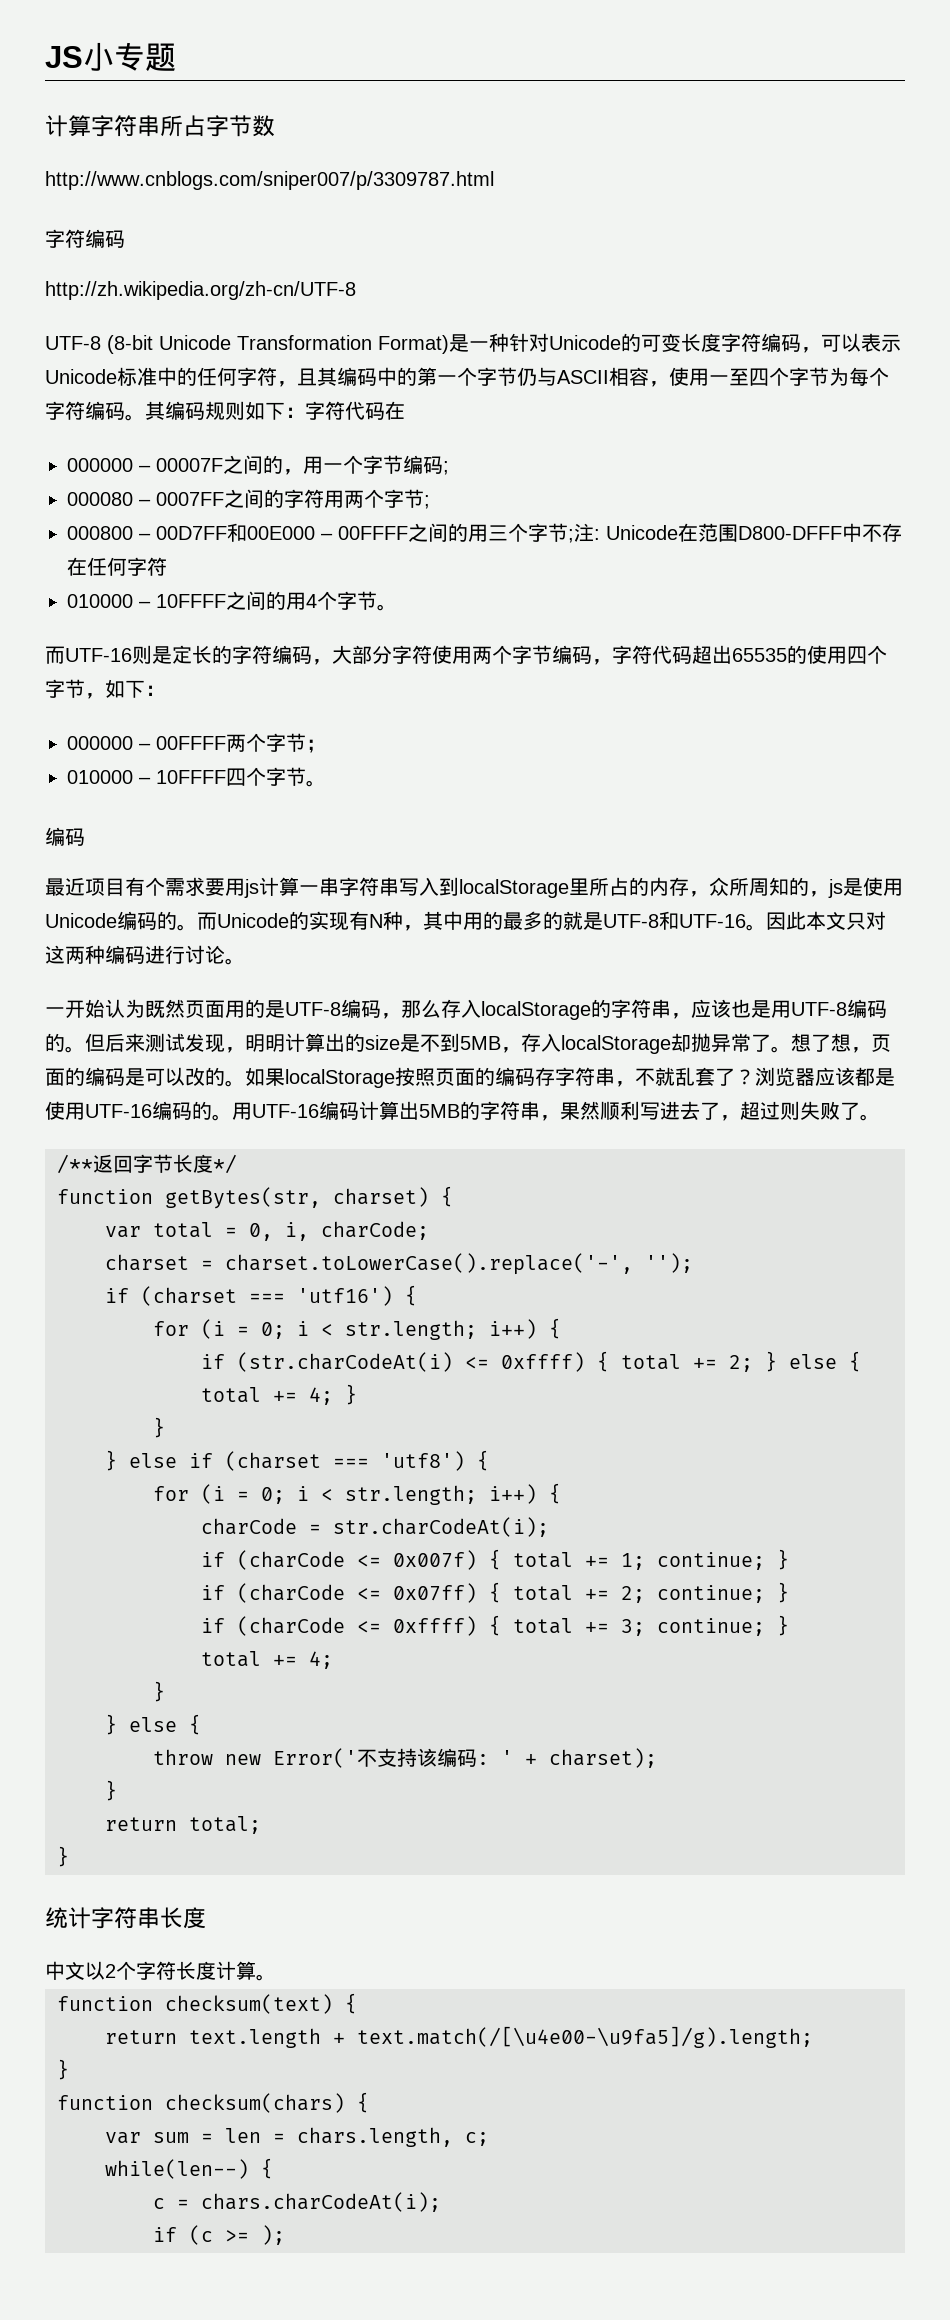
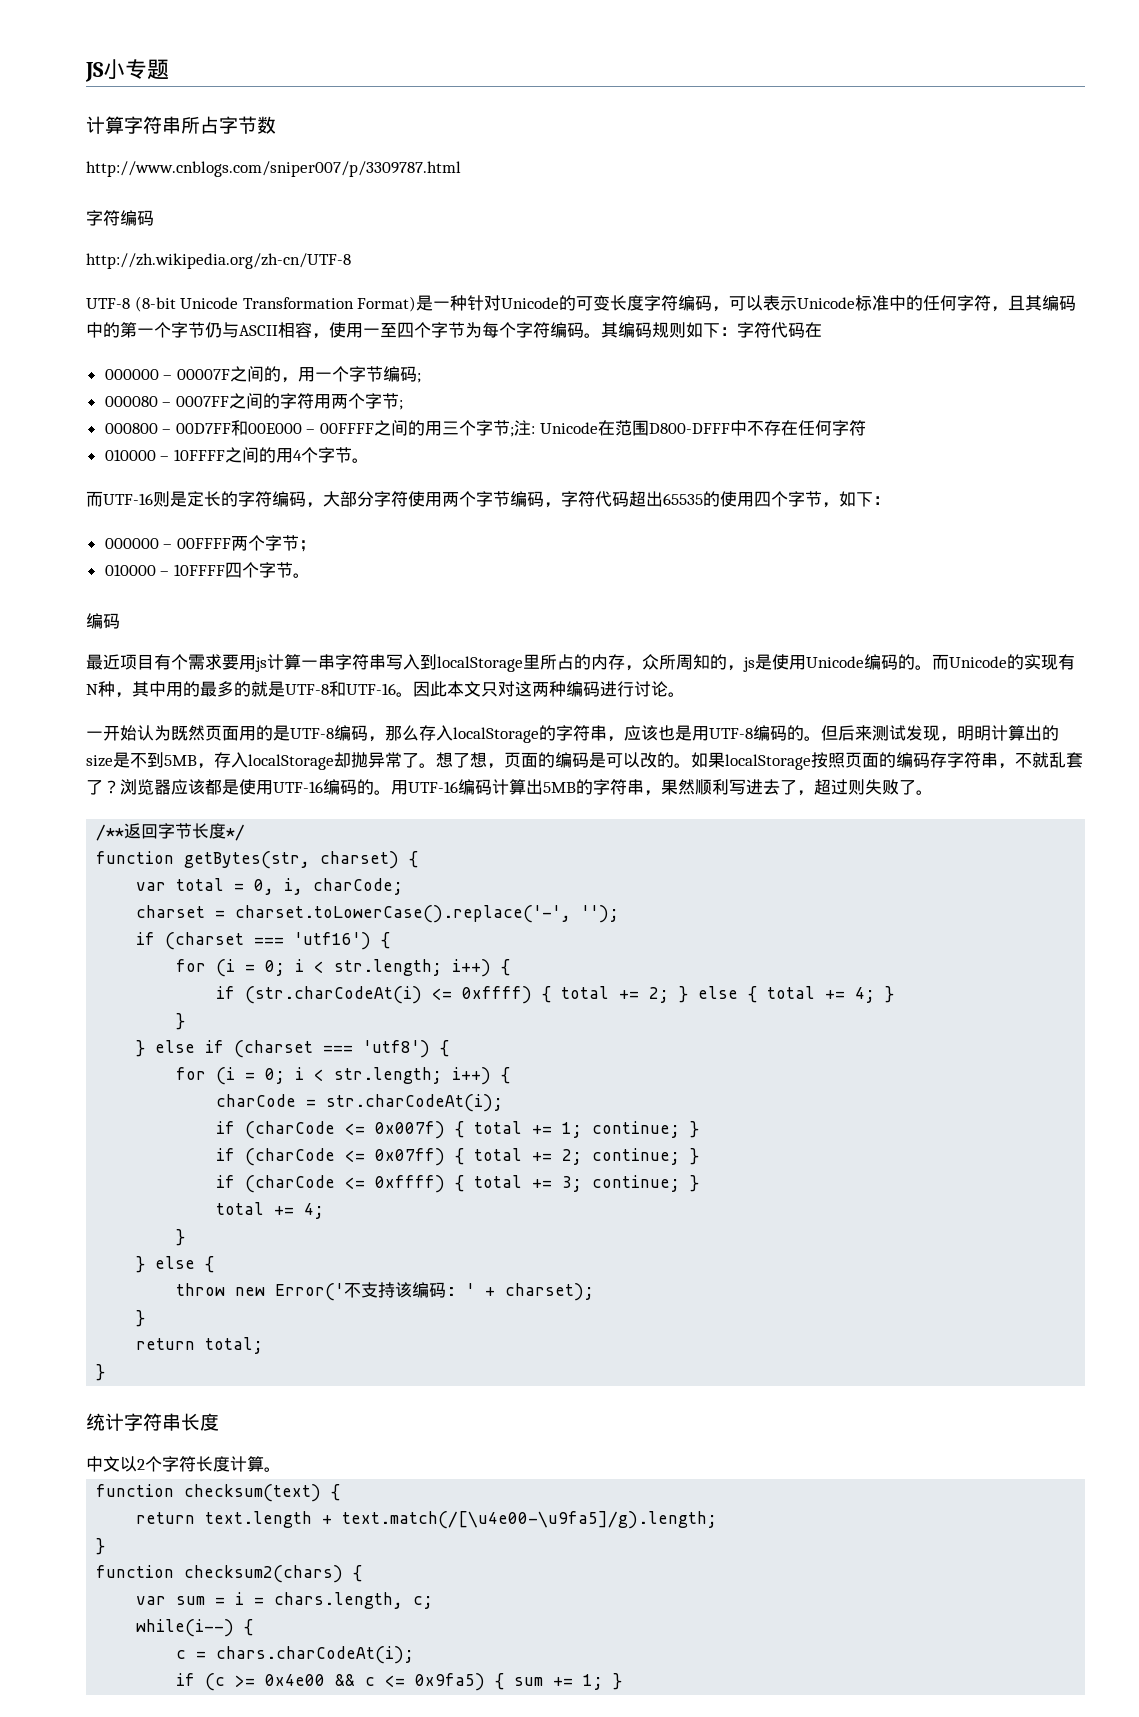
[165,2093,345,2113] checksum(chars) -> [184,1565,344,1583] checksum2(chars)
[225,2128,261,2143] len -> [235,1592,245,1605] i
[105,2159,249,2179] while(len--) -> [136,1619,235,1637] while(i--)
[261,2225,285,2245] ); -> [265,1673,623,1691] 0x4e00 && c <= 0x9fa5) { sum += 1; }

